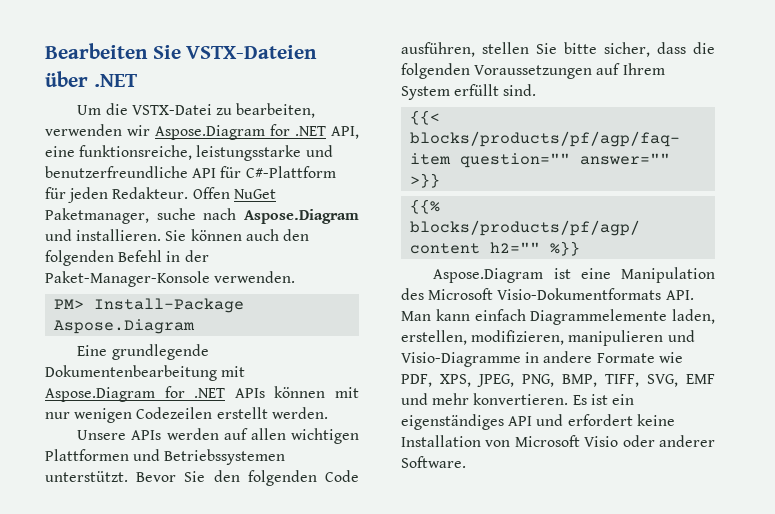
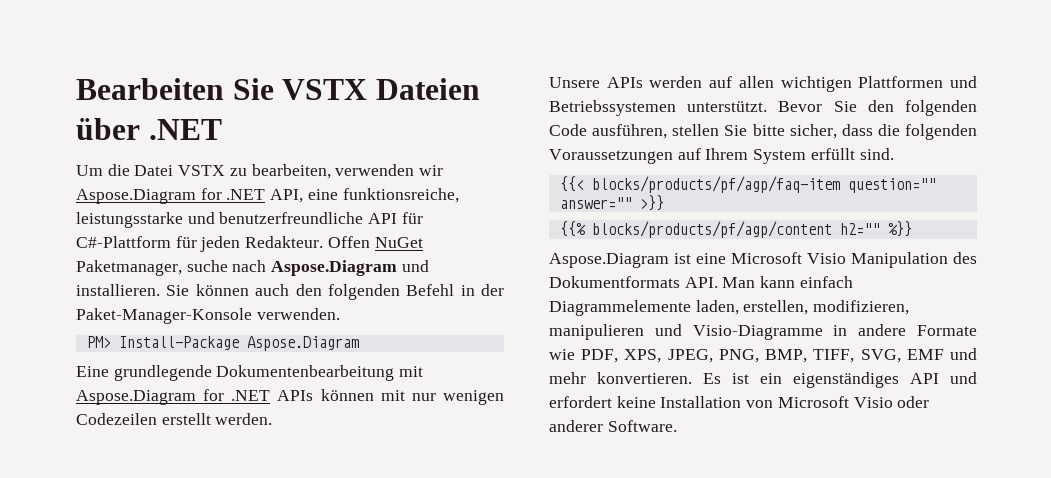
[186,45,318,59] VSTX-Dateien -> [282,78,480,100] VSTX Dateien
[131,104,212,115] VSTX-Datei -> [134,165,226,176] Datei VSTX
[621,267,715,283] [401,288,662,300] Manipulation des Microsoft Visio-Dokumentformats -> [731,252,977,268] [549,276,680,288] Microsoft Visio Manipulation des Dokumentformats

